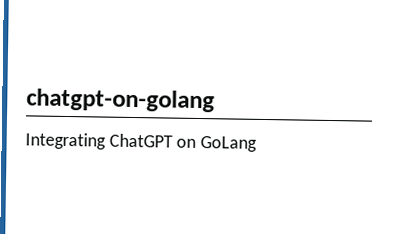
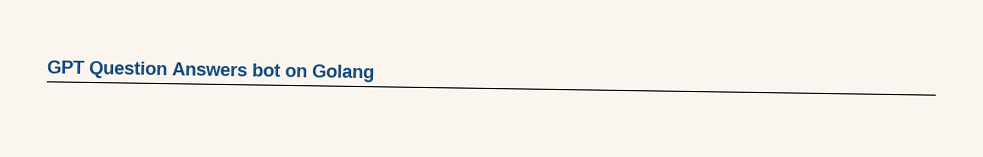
[26,88,215,113] [25,132,258,152] chatgpt-on-golang // Integrating ChatGPT on GoLang -> [47,60,375,83] GPT Question Answers bot on Golang

